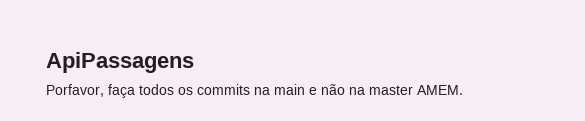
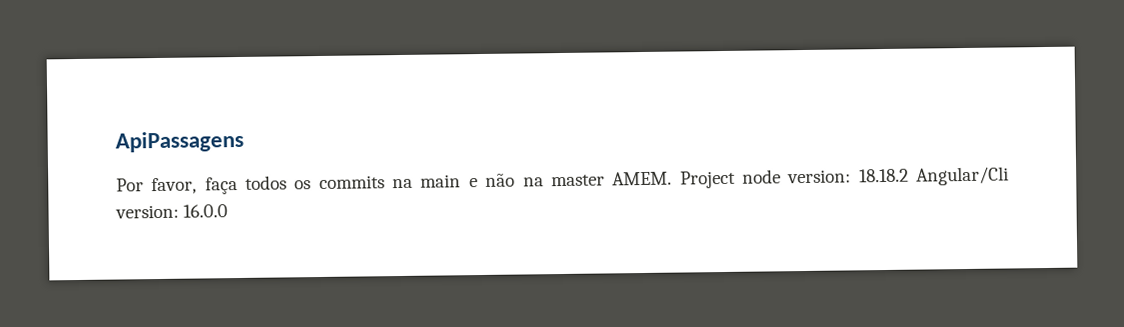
[46,84,104,97] Porfavor, -> [116,177,198,195] Por favor,
(463, 90) none -> [679,166,1010,189] [115,204,229,219] Project node version: 18.18.2 Angular/Cli version: 16.0.0

